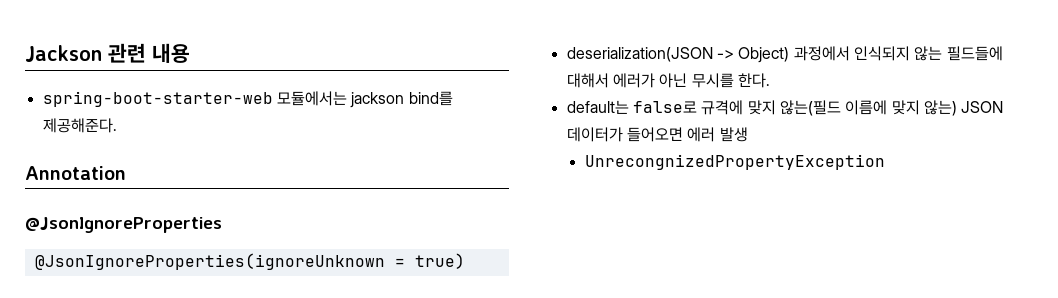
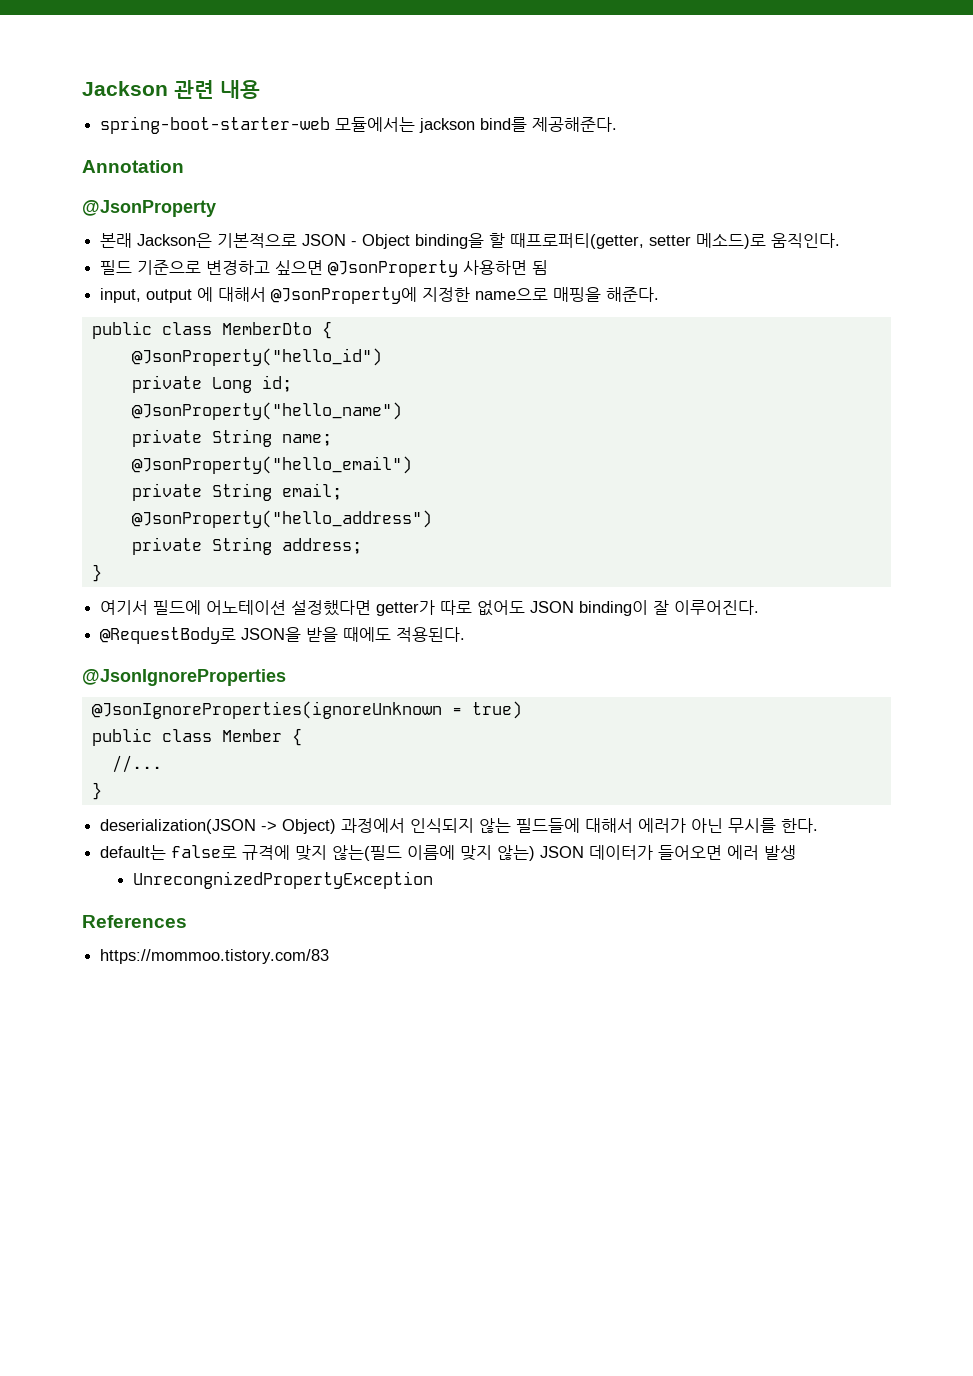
[25,217,222,233] [34,253,465,270] @JsonIgnoreProperties // @JsonIgnoreProperties(ignoreUnknown = true) -> [82,200,216,217] [100,233,841,249] [100,260,549,277] [100,287,660,304] [91,321,332,339] [131,348,382,366] [131,375,292,393] [131,402,402,420] [131,429,332,447] [131,456,412,474] [131,483,342,501] [131,510,432,528] [131,537,362,555] [91,564,102,582] [100,600,760,616] [100,627,466,644] [82,669,286,686] [91,701,522,719] [91,728,302,746] [111,755,162,773] [91,782,102,800] @JsonProperty // 본래 Jackson은 기본적으로 JSON - Object binding을 할 때프로퍼티(getter, setter 메소드)로 움직인다. // 필드 기준으로 변경하고 싶으면 @JsonProperty 사용하면 됨 // input, output 에 대해서 @JsonProperty에 지정한 name으로 매핑을 해준다. // public class MemberDto { // @JsonProperty("hello_id") // private Long id; // @JsonProperty("hello_name") // private String name; // @JsonProperty("hello_email") // private String email; // @JsonProperty("hello_address") // private String address; // } // 여기서 필드에 어노테이션 설정했다면 getter가 따로 없어도 JSON binding이 잘 이루어진다. // @RequestBody로 JSON을 받을 때에도 적용된다. // @JsonIgnoreProperties // @JsonIgnoreProperties(ignoreUnknown = true) // public class Member { // //... // }
(885, 162) none -> [82,915,187,928] [100,949,330,964] // References // https://mommoo.tistory.com/83

